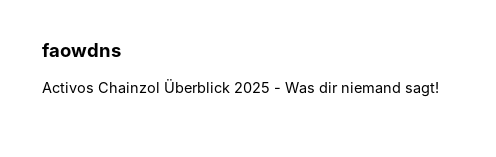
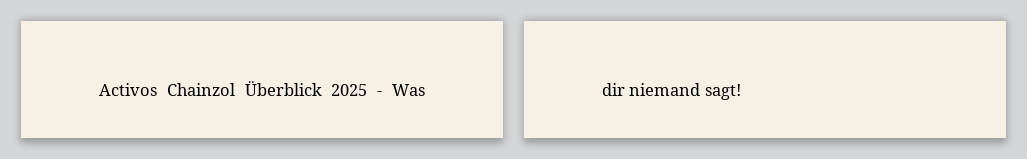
[42,43,121,57] faowdns // -> (99, 89) none

